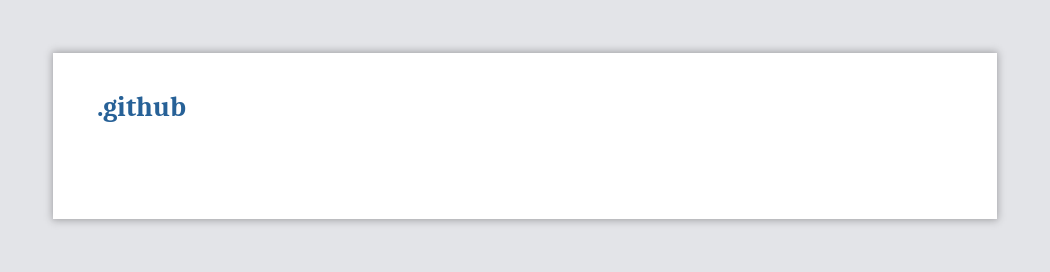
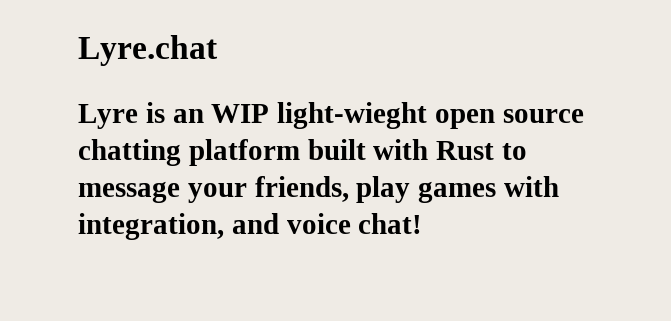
[97,96,186,122] .github -> [78,35,218,66] [78,102,584,129] [78,139,528,166] [78,176,560,203] [78,213,423,240] Lyre.chat // Lyre is an WIP light-wieght open source chatting platform built with Rust to message your friends, play games with integration, and voice chat!

